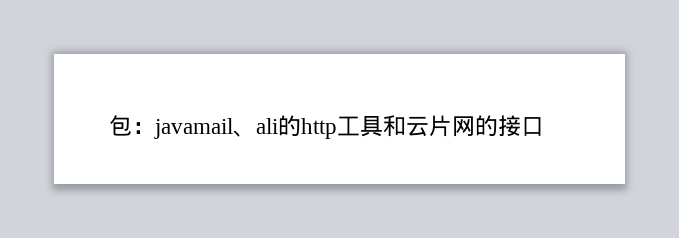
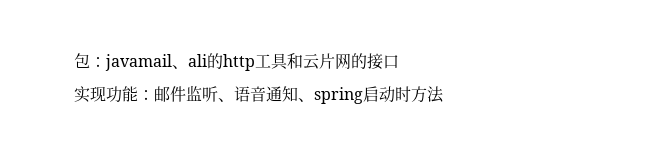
(544, 126) none -> [73,85,444,104] // 实现功能：邮件监听、语音通知、spring启动时方法

